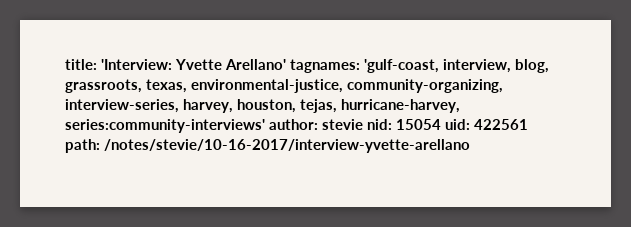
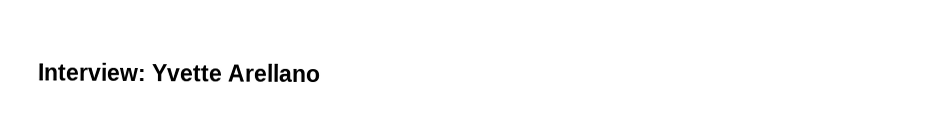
[65,59,550,73] [65,79,504,93] [65,99,461,113] [65,119,529,133] [65,139,471,153] title: 'Interview: Yvette Arellano' tagnames: 'gulf-coast, interview, blog, grassroots, texas, environmental-justice, community-organizing, interview-series, harvey, houston, tejas, hurricane-harvey, series:community-interviews' author: stevie nid: 15054 uid: 422561 path: /notes/stevie/10-16-2017/interview-yvette-arellano -> [37,62,322,83] Interview: Yvette Arellano

